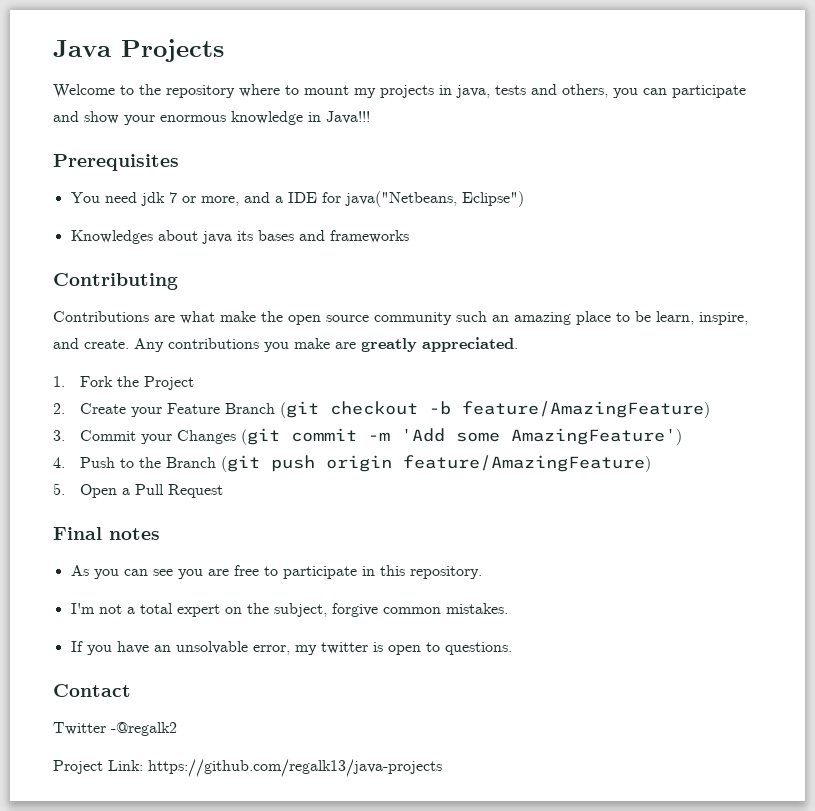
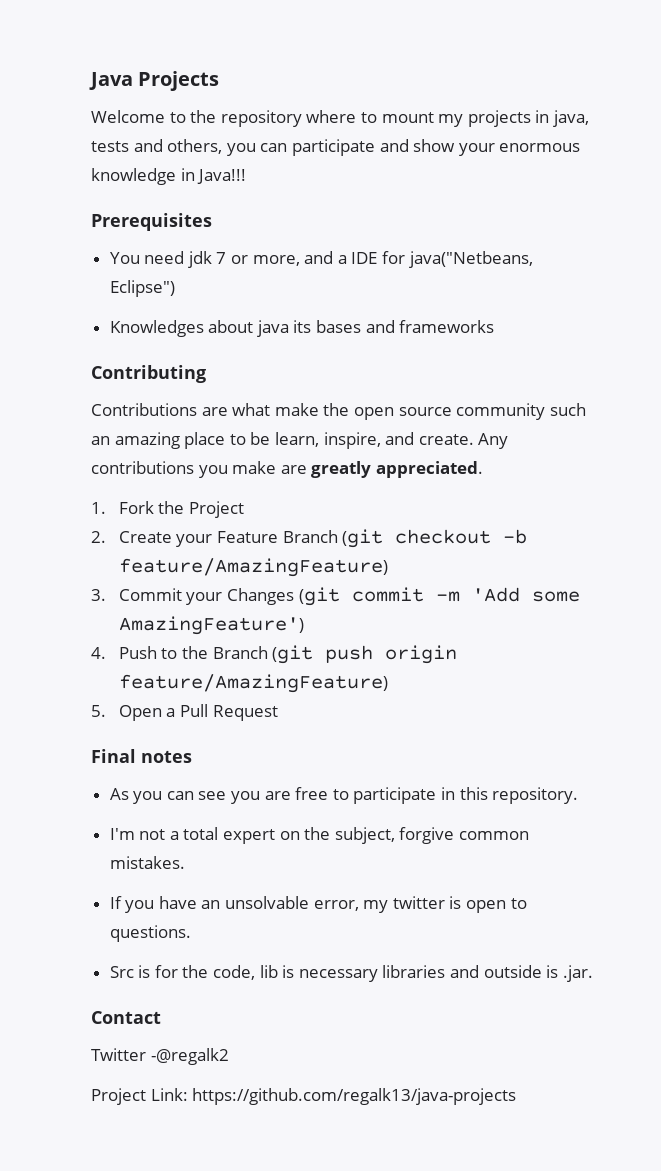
(512, 648) none -> [109,965,593,982] // Src is for the code, lib is necessary libraries and outside is .jar.

